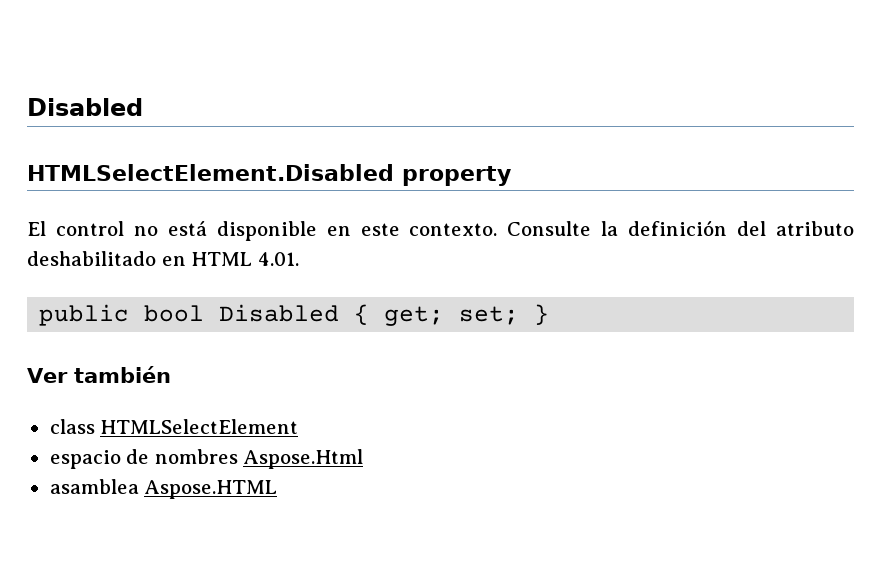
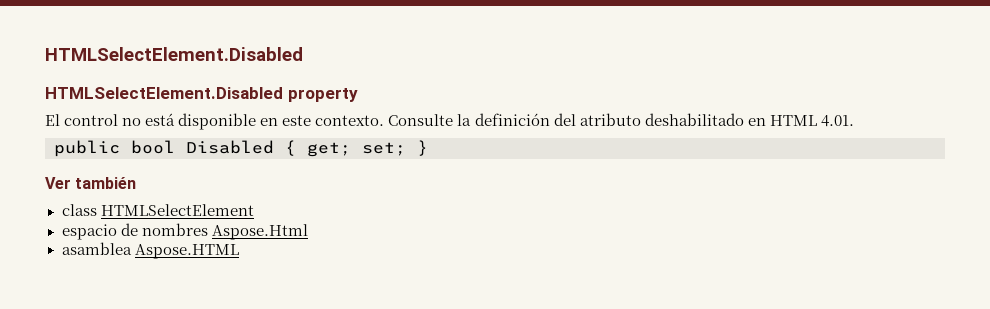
[27,98,143,116] Disabled -> [45,47,303,61] HTMLSelectElement.Disabled

